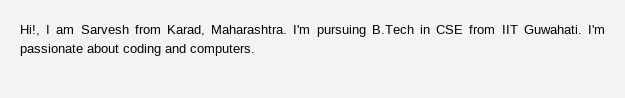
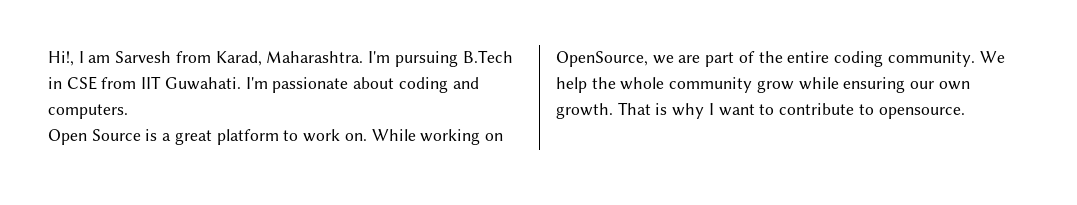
(255, 50) none -> [48,129,503,145] [556,51,1005,67] [556,77,970,93] [556,102,965,119] // Open Source is a great platform to work on. While working on OpenSource, we are part of the entire coding community. We help the whole community grow while ensuring our own growth. That is why I want to contribute to opensource.

